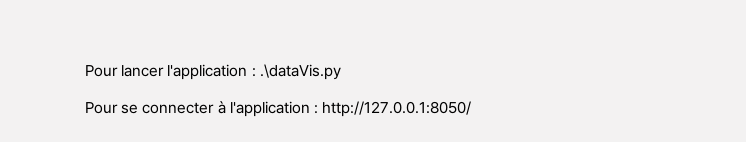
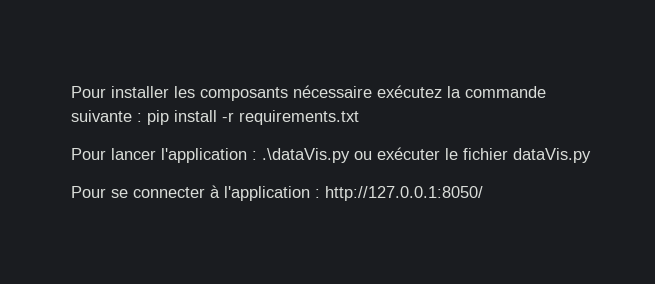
[85,65,118,77] Pour -> [71,85,546,101] [71,110,359,125] [71,148,106,160] Pour installer les composants nécessaire exécutez la commande suivante : pip install -r requirements.txt // Pour
(341, 72) none -> [354,147,591,163] ou exécuter le fichier dataVis.py

